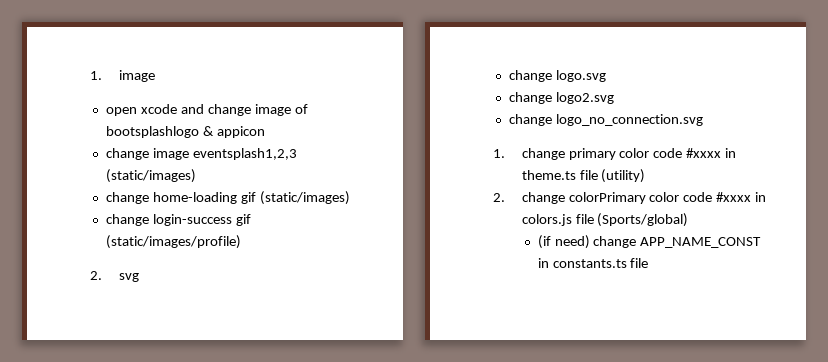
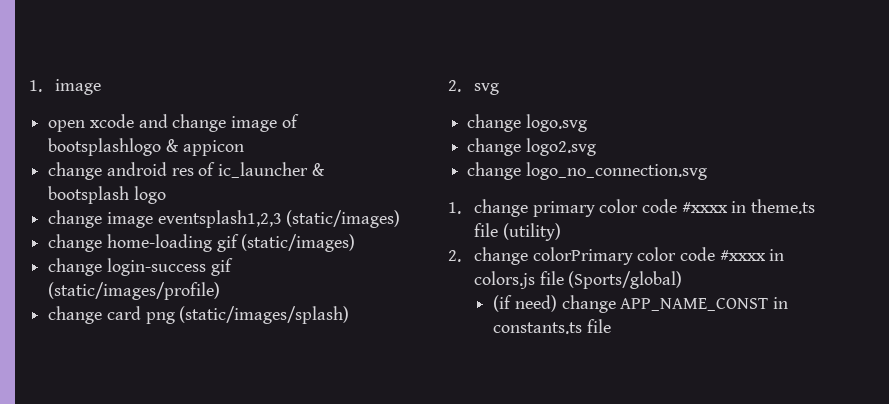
(265, 132) none -> [48,162,325,180] [48,186,166,204] // change android res of ic_launcher & bootsplash logo
(241, 242) none -> [48,306,350,324] // change card png (static/images/splash)

